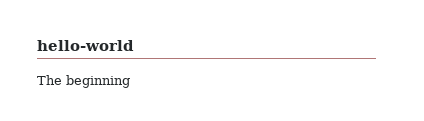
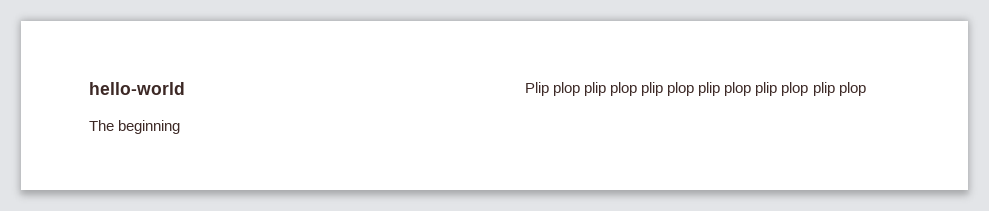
(130, 81) none -> [525,82,866,96] // Plip plop plip plop plip plop plip plop plip plop plip plop

